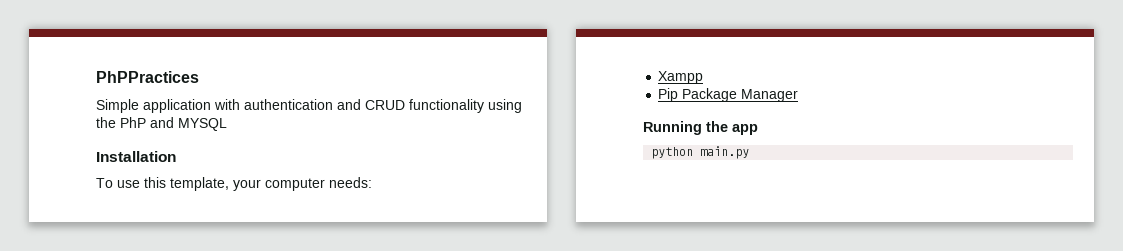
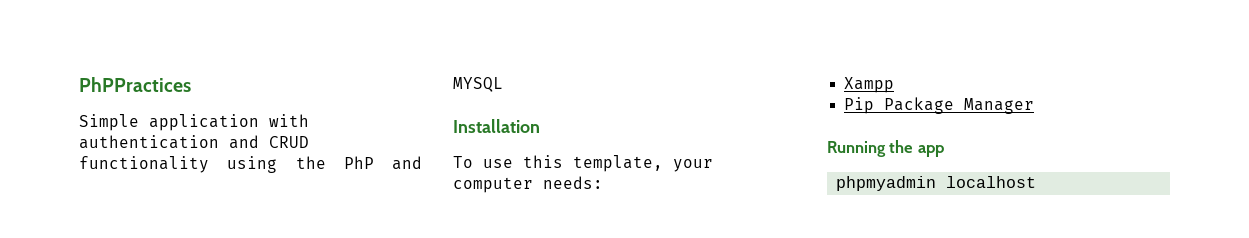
[651,146,750,159] python main.py -> [836,176,1037,191] phpmyadmin localhost

